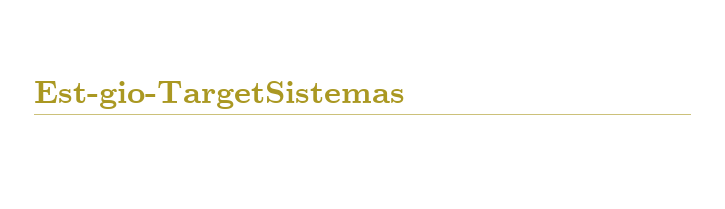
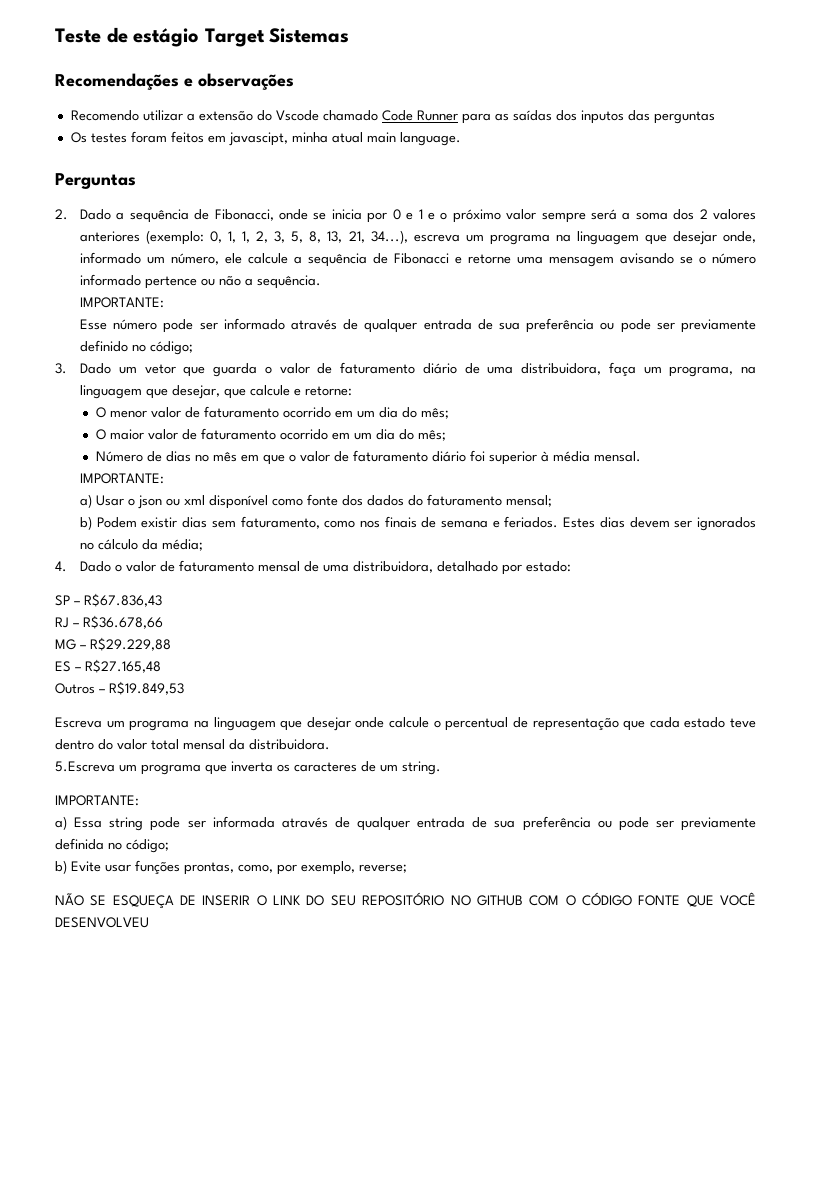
[34,81,405,109] Est-gio-TargetSistemas -> [55,27,350,47] [55,73,294,90] [70,110,715,124] [70,131,461,146] [55,173,136,189] [55,209,756,223] [80,230,756,245] [80,252,756,267] [80,274,322,289] [80,297,165,308] [80,318,756,333] [80,340,194,355] [55,362,756,377] [80,385,353,399] [95,406,449,419] [95,428,446,441] [95,450,641,465] [80,473,165,484] [80,494,553,509] [80,516,756,531] [80,539,204,551] [55,560,572,575] [55,593,162,607] [55,615,163,629] [55,637,171,651] [55,659,161,673] [55,681,184,695] [55,717,756,731] [55,739,330,750] [55,761,441,775] [55,795,139,806] [55,816,756,831] [55,838,169,853] [55,860,407,875] [55,892,757,909] [55,917,149,928] Teste de estágio Target Sistemas // Recomendações e observações // Recomendo utilizar a extensão do Vscode chamado Code Runner para as saídas dos inputos das perguntas // Os testes foram feitos em javascipt, minha atual main language. // Perguntas // 2. Dado a sequência de Fibonacci, onde se inicia por 0 e 1 e o próximo valor sempre será a soma dos 2 valores anteriores (exemplo: 0, 1, 1, 2, 3, 5, 8, 13, 21, 34...), escreva um programa na linguagem que desejar onde, informado um número, ele calcule a sequência de Fibonacci e retorne uma mensagem avisando se o número informado pertence ou não a sequência. // IMPORTANTE: // Esse número pode ser informado através de qualquer entrada de sua preferência ou pode ser previamente definido no código; // 3. Dado um vetor que guarda o valor de faturamento diário de uma distribuidora, faça um programa, na linguagem que desejar, que calcule e retorne: // O menor valor de faturamento ocorrido em um dia do mês; // O maior valor de faturamento ocorrido em um dia do mês; // Número de dias no mês em que o valor de faturamento diário foi superior à média mensal. // IMPORTANTE: // a) Usar o json ou xml disponível como fonte dos dados do faturamento mensal; // b) Podem existir dias sem faturamento, como nos finais de semana e feriados. Estes dias devem ser ignorados no cálculo da média; // 4. Dado o valor de faturamento mensal de uma distribuidora, detalhado por estado: // SP – R$67.836,43 // RJ – R$36.678,66 // MG – R$29.229,88 // ES – R$27.165,48 // Outros – R$19.849,53 // Escreva um programa na linguagem que desejar onde calcule o percentual de representação que cada estado teve dentro do valor total mensal da distribuidora. // 5.Escreva um programa que inverta os caracteres de um string. // IMPORTANTE: // a) Essa string pode ser informada através de qualquer entrada de sua preferência ou pode ser previamente definida no código; // b) Evite usar funções prontas, como, por exemplo, reverse; // NÃO SE ESQUEÇA DE INSERIR O LINK DO SEU REPOSITÓRIO NO GITHUB COM O CÓDIGO FONTE QUE VOCÊ DESENVOLVEU

